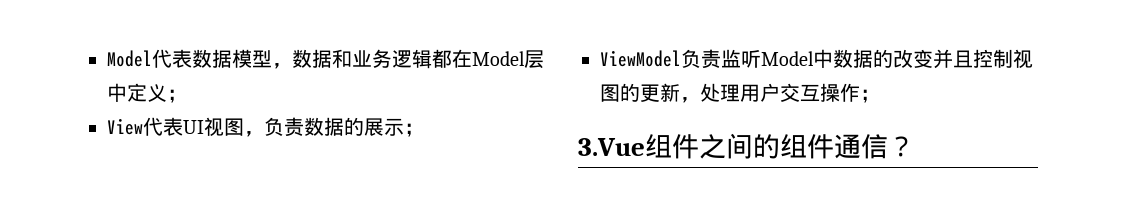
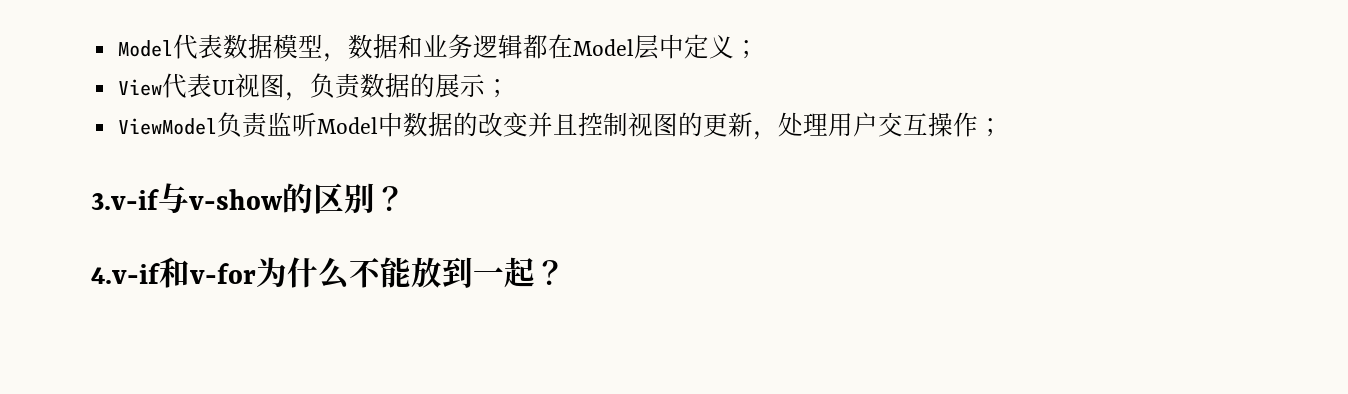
[578,133,888,159] 3.Vue组件之间的组件通信 -> [91,183,406,214] [91,257,535,290] 3.v-if与v-show的区别？ // 4.v-if和v-for为什么不能放到一起

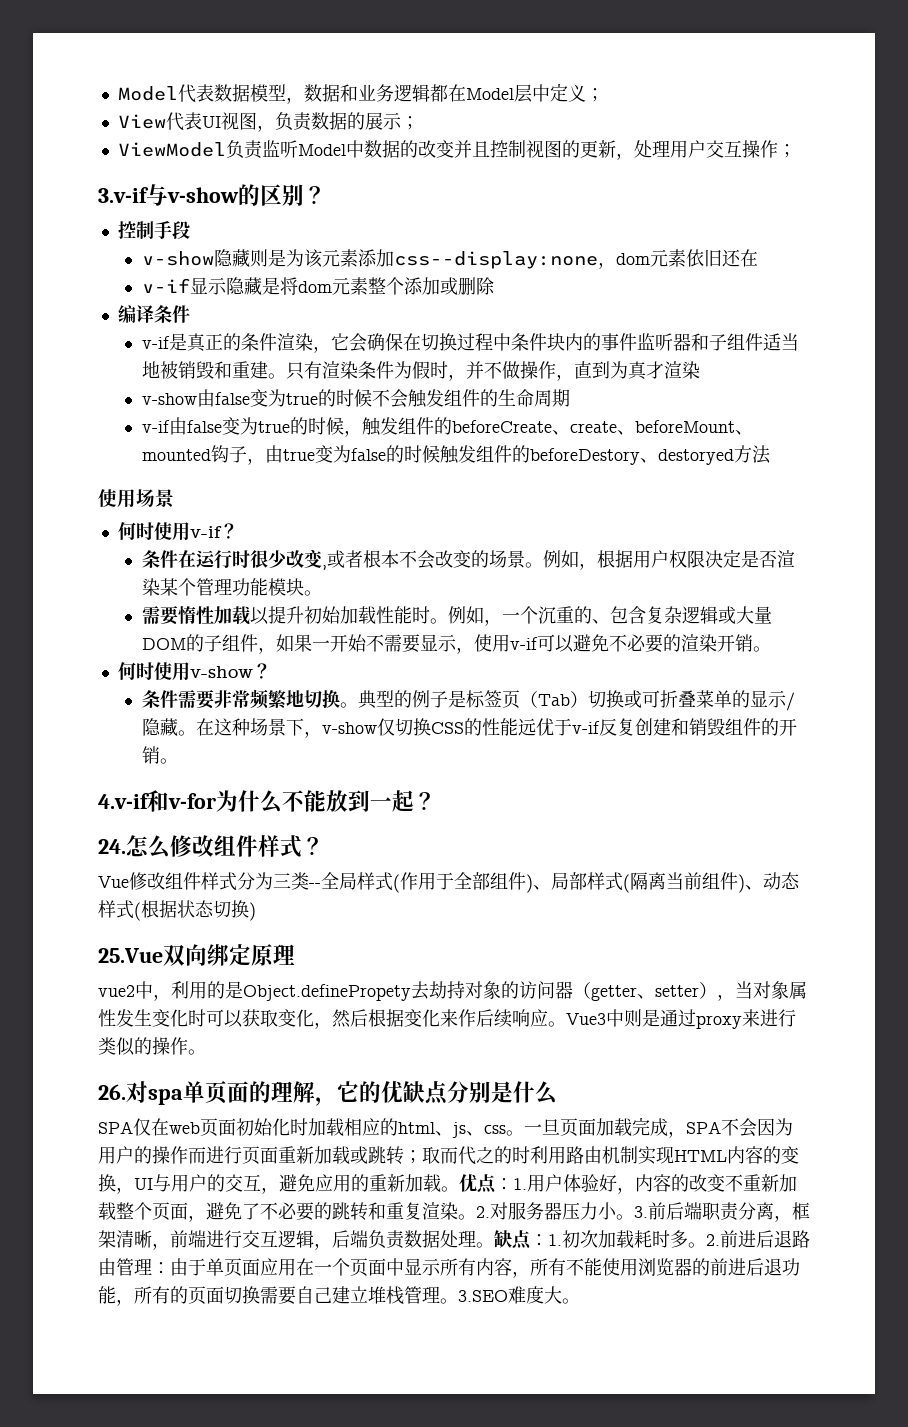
(406, 198) none -> [117,221,190,239] [141,249,758,269] [141,277,495,295] [117,305,190,323] [141,333,799,353] [141,361,700,381] [141,389,570,408] [141,417,753,437] [141,445,771,465] [98,489,174,508] [117,522,238,541] [141,549,795,570] [141,578,322,596] [141,606,772,626] [141,634,771,654] [117,662,271,681] [141,689,795,711] [141,718,797,738] [141,746,178,764] // 控制手段 // v-show隐藏则是为该元素添加css--display:none，dom元素依旧还在 // v-if显示隐藏是将dom元素整个添加或删除 // 编译条件 // v-if是真正的条件渲染，它会确保在切换过程中条件块内的事件监听器和子组件适当地被销毁和重建。只有渲染条件为假时，并不做操作，直到为真才渲染 // v-show由false变为true的时候不会触发组件的生命周期 // v-if由false变为true的时候，触发组件的beforeCreate、create、beforeMount、mounted钩子，由true变为false的时候触发组件的beforeDestory、destoryed方法 // 使用场景 // 何时使用v-if？ // 条件在运行时很少改变,或者根本不会改变的场景。例如，根据用户权限决定是否渲染某个管理功能模块。 // 需要惰性加载以提升初始加载性能时。例如，一个沉重的、包含复杂逻辑或大量DOM的子组件，如果一开始不需要显示，使用v-if可以避免不必要的渲染开销。 // 何时使用v-show？ // 条件需要非常频繁地切换。典型的例子是标签页（Tab）切换或可折叠菜单的显示/隐藏。在这种场景下，v-show仅切换CSS的性能远优于v-if反复创建和销毁组件的开销。
(566, 272) none -> [98,835,324,859] [98,872,800,893] [98,900,256,921] [98,944,295,966] [98,981,807,1001] [98,1009,796,1029] [98,1037,206,1056] [98,1081,558,1106] [98,1117,793,1138] [98,1146,799,1165] [98,1174,797,1194] [98,1202,810,1222] [98,1230,810,1250] [98,1258,800,1278] [98,1286,580,1306] // 24.怎么修改组件样式？ // Vue修改组件样式分为三类--全局样式(作用于全部组件)、局部样式(隔离当前组件)、动态样式(根据状态切换) // 25.Vue双向绑定原理 // vue2中，利用的是Object.definePropety去劫持对象的访问器（getter、setter），当对象属性发生变化时可以获取变化，然后根据变化来作后续响应。Vue3中则是通过proxy来进行类似的操作。 // 26.对spa单页面的理解，它的优缺点分别是什么 // SPA仅在web页面初始化时加载相应的html、js、css。一旦页面加载完成，SPA不会因为用户的操作而进行页面重新加载或跳转；取而代之的时利用路由机制实现HTML内容的变换，UI与用户的交互，避免应用的重新加载。优点：1.用户体验好，内容的改变不重新加载整个页面，避免了不必要的跳转和重复渲染。2.对服务器压力小。3.前后端职责分离，框架清晰，前端进行交互逻辑，后端负责数据处理。缺点：1.初次加载耗时多。2.前进后退路由管理：由于单页面应用在一个页面中显示所有内容，所有不能使用浏览器的前进后退功能，所有的页面切换需要自己建立堆栈管理。3.SEO难度大。

